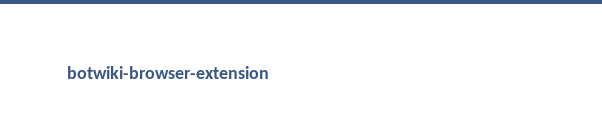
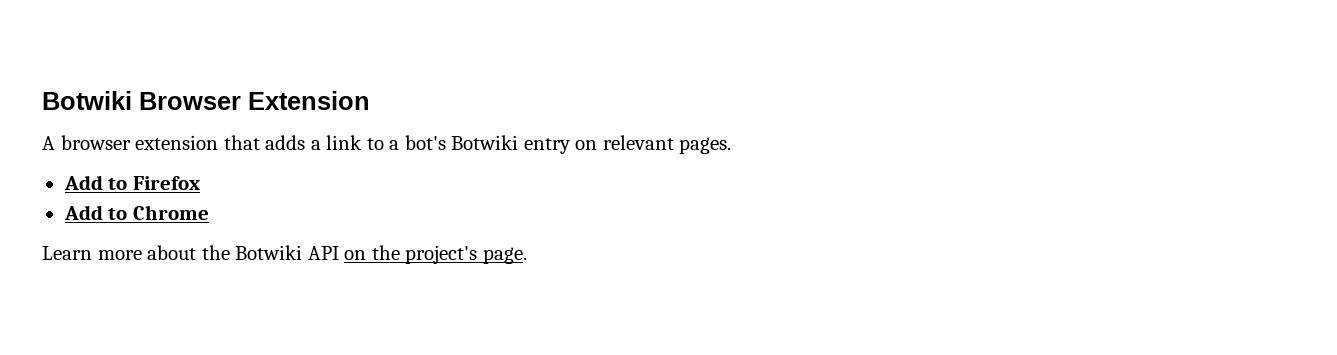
[67,66,269,79] botwiki-browser-extension -> [42,91,370,110] [42,135,732,154] [63,175,200,190] [63,205,209,220] [42,245,527,264] Botwiki Browser Extension // A browser extension that adds a link to a bot's Botwiki entry on relevant pages. // Add to Firefox // Add to Chrome // Learn more about the Botwiki API on the project's page.

